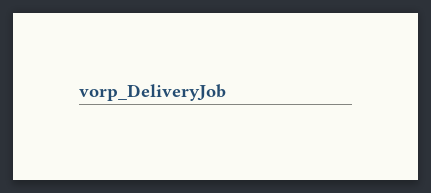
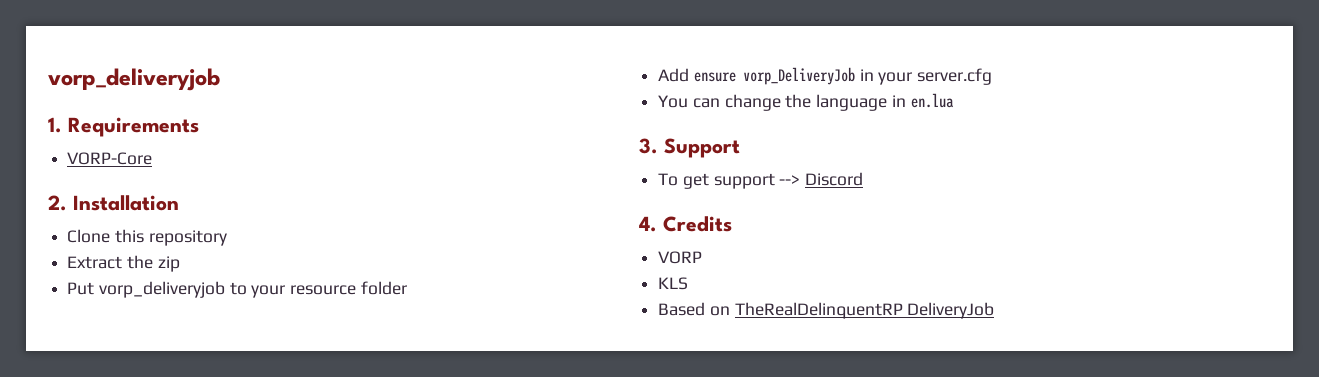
[79,84,226,101] vorp_DeliveryJob -> [48,68,220,91] [48,117,199,137] [67,152,153,165] [48,195,179,211] [67,229,227,246] [67,255,180,272] [67,281,407,298] [658,67,993,85] [658,93,954,111] [639,138,740,158] [658,172,864,189] [639,216,732,232] [658,251,703,264] [658,277,689,290] [658,302,995,319] vorp_deliveryjob // 1. Requirements // VORP-Core // 2. Installation // Clone this repository // Extract the zip // Put vorp_deliveryjob to your resource folder // Add ensure vorp_DeliveryJob in your server.cfg // You can change the language in en.lua // 3. Support // To get support --> Discord // 4. Credits // VORP // KLS // Based on TheRealDelinquentRP DeliveryJob

